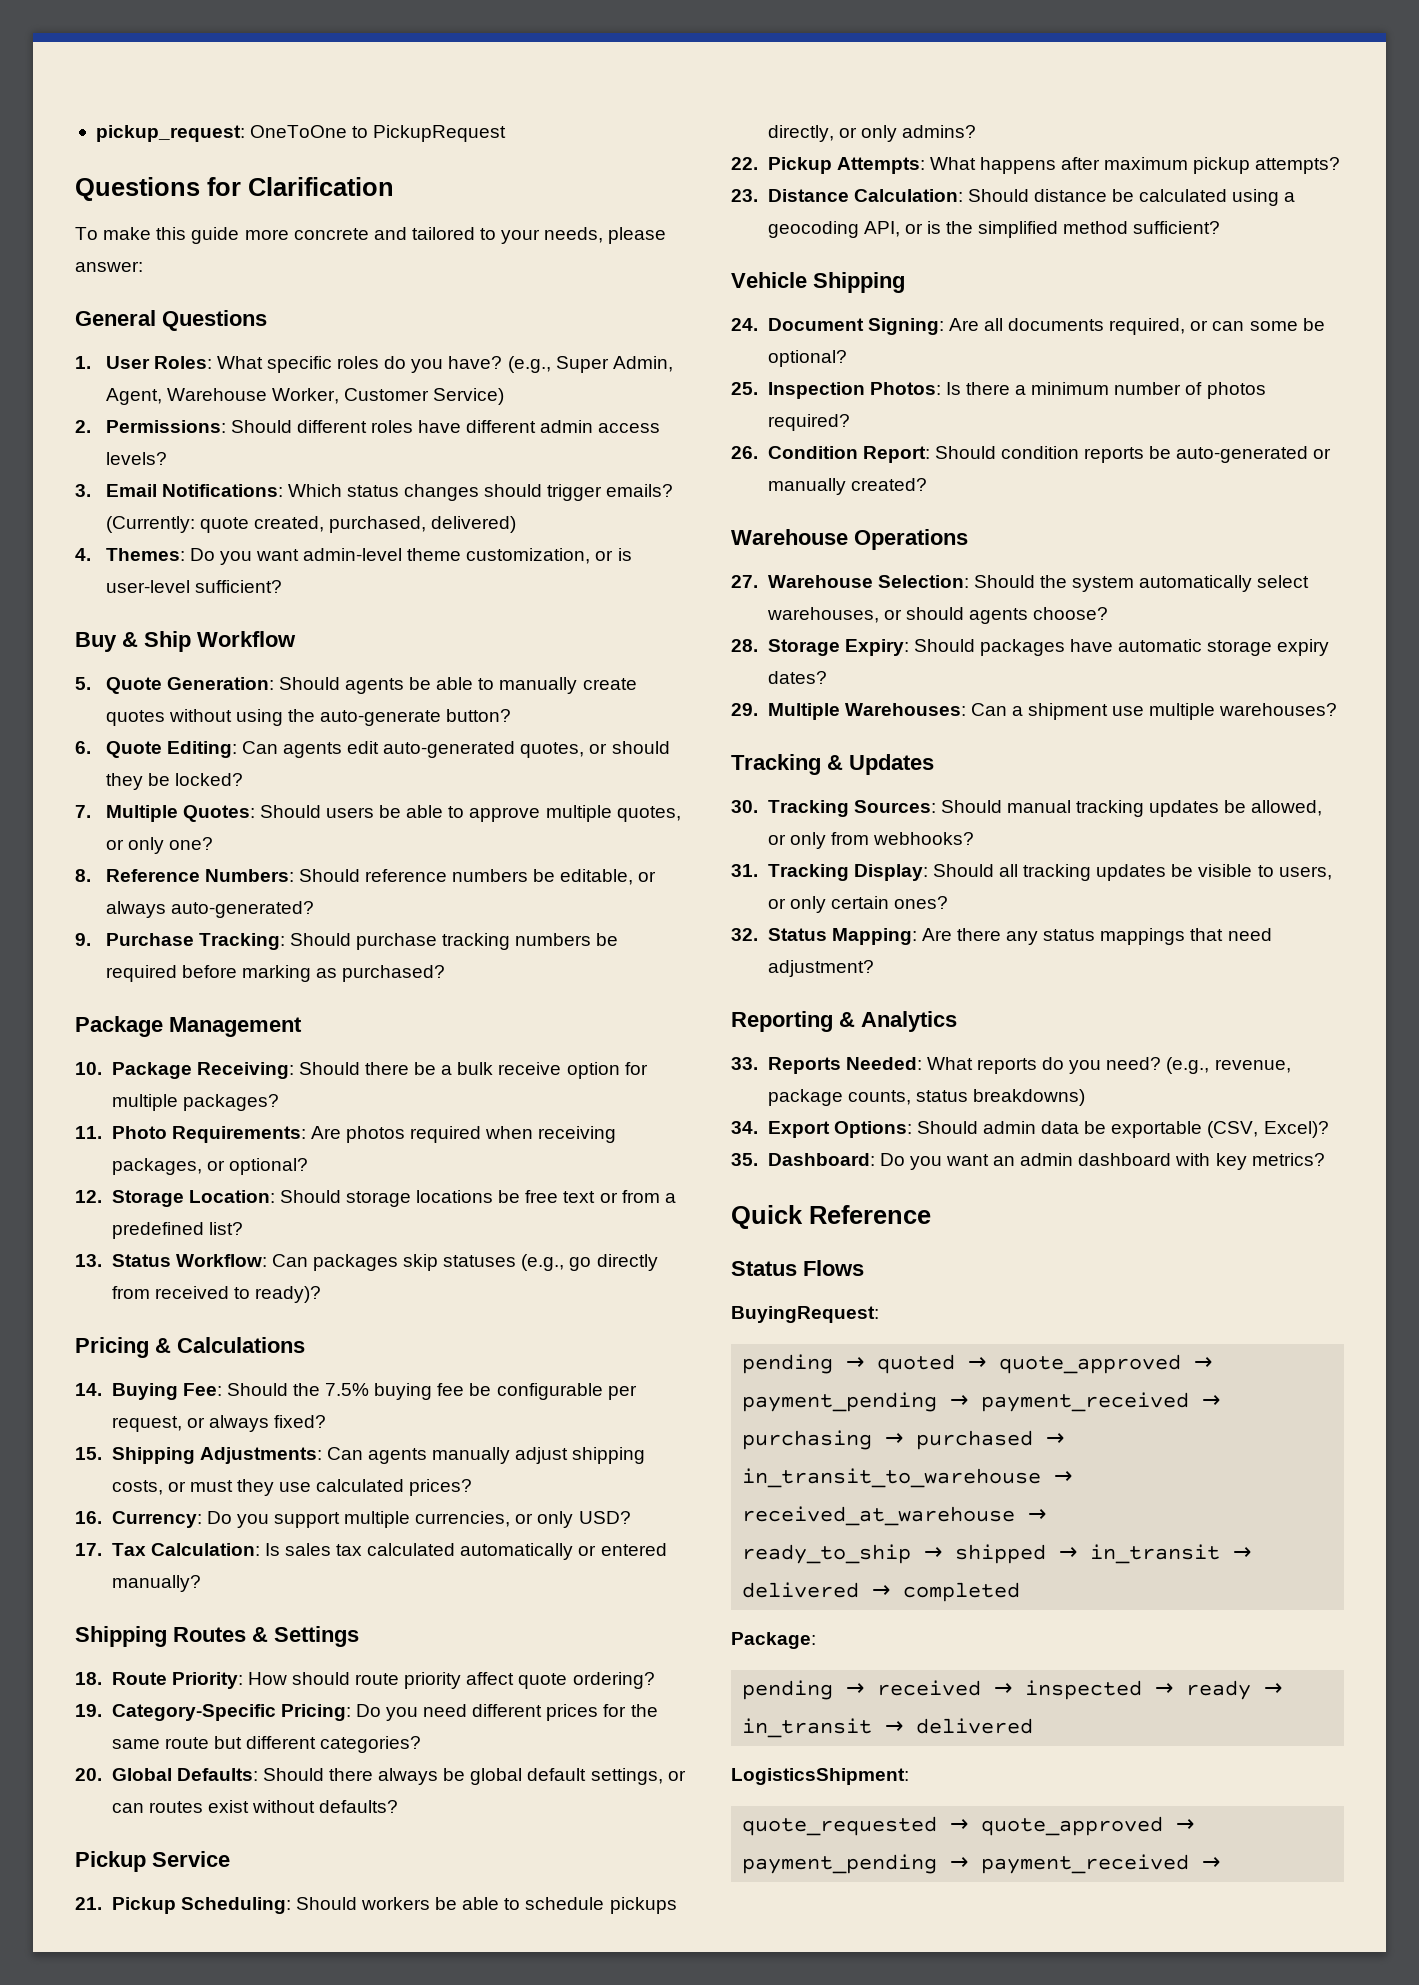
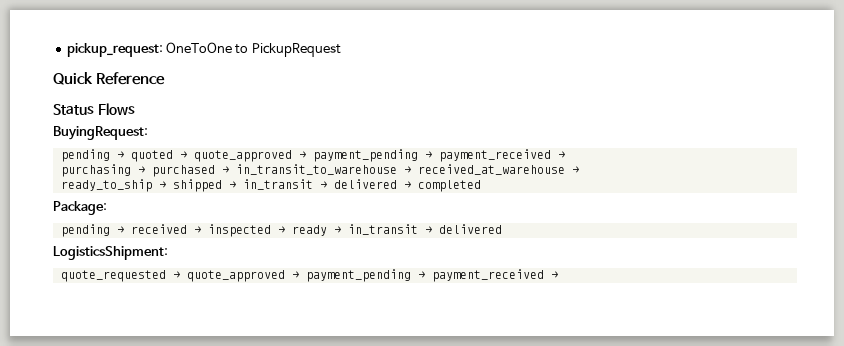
[75,177,394,201] [75,227,667,244] [75,261,143,272] [75,310,267,331] [75,356,673,373] [105,388,505,405] [75,420,661,433] [105,452,167,465] [75,484,674,501] [105,516,517,533] [75,548,632,565] [105,580,282,593] [75,631,296,652] [75,677,637,694] [105,709,512,726] [75,741,670,758] [105,773,243,790] [75,805,681,822] [105,837,213,854] [75,869,657,885] [105,901,314,918] [75,933,619,950] [105,965,446,982] [75,1016,302,1037] [75,1062,648,1079] [111,1094,279,1111] [75,1126,617,1143] [111,1158,308,1175] [75,1190,676,1207] [111,1222,243,1239] [75,1254,658,1271] [111,1286,321,1303] [75,1337,305,1358] [75,1383,637,1400] [111,1415,326,1432] [75,1447,646,1464] [111,1479,473,1496] [75,1511,631,1528] [75,1543,667,1560] [111,1575,201,1592] [75,1626,359,1647] [75,1672,655,1689] [75,1704,658,1721] [111,1736,422,1753] [75,1768,686,1785] [111,1800,399,1813] [75,1851,230,1872] [75,1897,677,1914] [767,125,976,142] [731,157,1341,174] [731,189,1296,206] [767,221,1221,238] [731,272,905,293] [731,318,1325,335] [767,350,847,367] [731,382,1266,399] [767,414,850,431] [731,446,1332,463] [767,478,927,495] [731,529,968,550] [731,575,1310,592] [766,607,1109,624] [731,639,1330,656] [767,671,827,684] [731,703,1338,720] [731,754,934,775] [731,800,1323,817] [767,832,974,849] [731,864,1332,881] [767,896,948,913] [731,928,1272,945] [767,960,874,977] [731,1011,957,1032] [731,1057,1291,1074] [767,1089,1085,1106] [731,1121,1329,1138] [731,1153,1325,1170] // Questions for Clarification // To make this guide more concrete and tailored to your needs, please answer: // General Questions // 1. User Roles: What specific roles do you have? (e.g., Super Admin, Agent, Warehouse Worker, Customer Service) // 2. Permissions: Should different roles have different admin access levels? // 3. Email Notifications: Which status changes should trigger emails? (Currently: quote created, purchased, delivered) // 4. Themes: Do you want admin-level theme customization, or is user-level sufficient? // Buy & Ship Workflow // 5. Quote Generation: Should agents be able to manually create quotes without using the auto-generate button? // 6. Quote Editing: Can agents edit auto-generated quotes, or should they be locked? // 7. Multiple Quotes: Should users be able to approve multiple quotes, or only one? // 8. Reference Numbers: Should reference numbers be editable, or always auto-generated? // 9. Purchase Tracking: Should purchase tracking numbers be required before marking as purchased? // Package Management // 10. Package Receiving: Should there be a bulk receive option for multiple packages? // 11. Photo Requirements: Are photos required when receiving packages, or optional? // 12. Storage Location: Should storage locations be free text or from a predefined list? // 13. Status Workflow: Can packages skip statuses (e.g., go directly from received to ready)? // Pricing & Calculations // 14. Buying Fee: Should the 7.5% buying fee be configurable per request, or always fixed? // 15. Shipping Adjustments: Can agents manually adjust shipping costs, or must they use calculated prices? // 16. Currency: Do you support multiple currencies, or only USD? // 17. Tax Calculation: Is sales tax calculated automatically or entered manually? // Shipping Routes & Settings // 18. Route Priority: How should route priority affect quote ordering? // 19. Category-Specific Pricing: Do you need different prices for the same route but different categories? // 20. Global Defaults: Should there always be global default settings, or can routes exist without defaults? // Pickup Service // 21. Pickup Scheduling: Should workers be able to schedule pickups directly, or only admins? // 22. Pickup Attempts: What happens after maximum pickup attempts? // 23. Distance Calculation: Should distance be calculated using a geocoding API, or is the simplified method sufficient? // Vehicle Shipping // 24. Document Signing: Are all documents required, or can some be optional? // 25. Inspection Photos: Is there a minimum number of photos required? // 26. Condition Report: Should condition reports be auto-generated or manually created? // Warehouse Operations // 27. Warehouse Selection: Should the system automatically select warehouses, or should agents choose? // 28. Storage Expiry: Should packages have automatic storage expiry dates? // 29. Multiple Warehouses: Can a shipment use multiple warehouses? // Tracking & Updates // 30. Tracking Sources: Should manual tracking updates be allowed, or only from webhooks? // 31. Tracking Display: Should all tracking updates be visible to users, or only certain ones? // 32. Status Mapping: Are there any status mappings that need adjustment? // Reporting & Analytics // 33. Reports Needed: What reports do you need? (e.g., revenue, package counts, status breakdowns) // 34. Export Options: Should admin data be exportable (CSV, Excel)? // 35. Dashboard: Do you want an admin dashboard with key metrics? -> (341, 50) none

